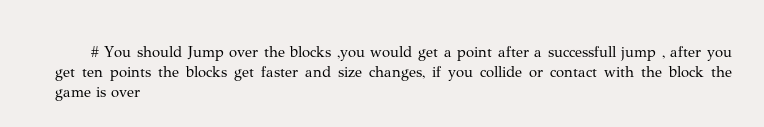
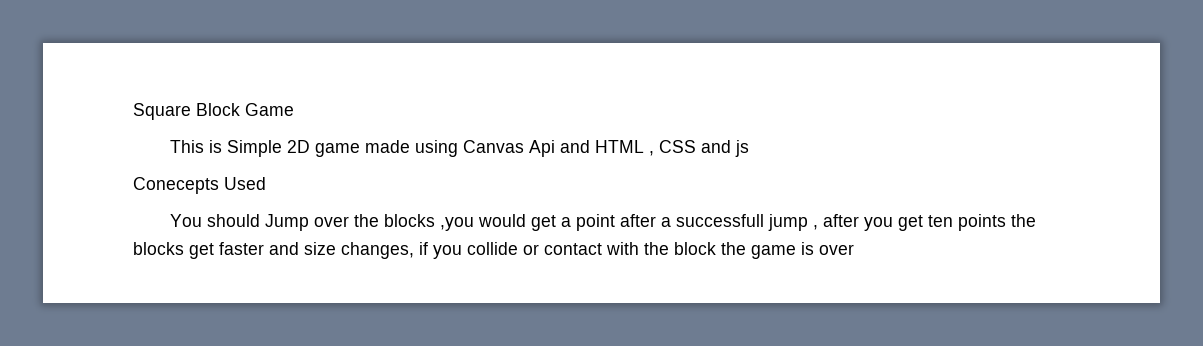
[90,46,99,57] # -> [133,103,294,120] [169,140,749,157] [133,177,266,194] Square Block Game // This is Simple 2D game made using Canvas Api and HTML , CSS and js // Conecepts Used //

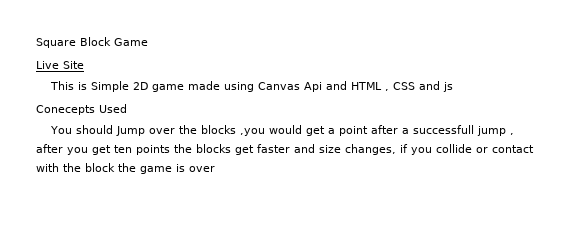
(294, 109) none -> [36,61,84,69] // Live Site

